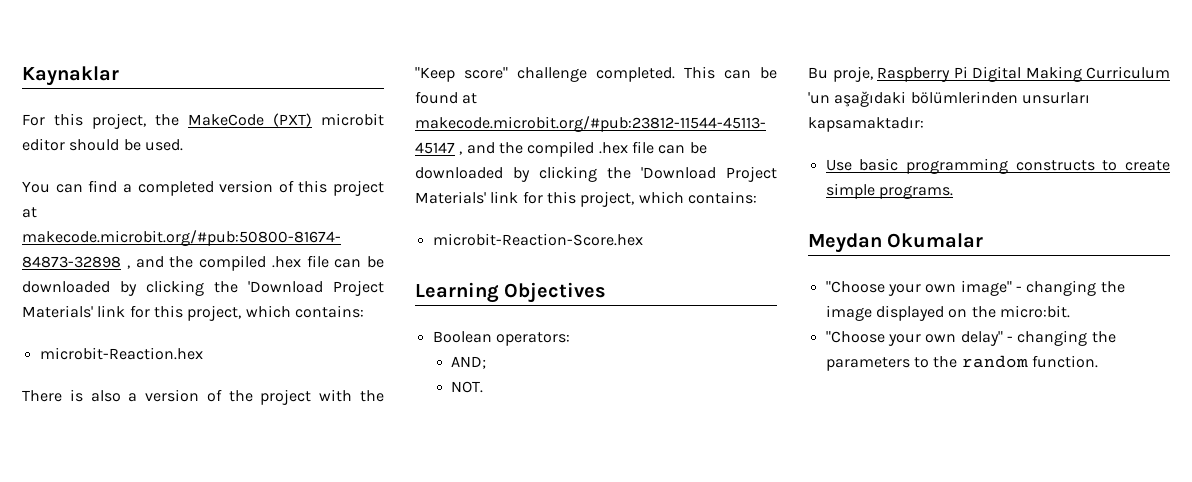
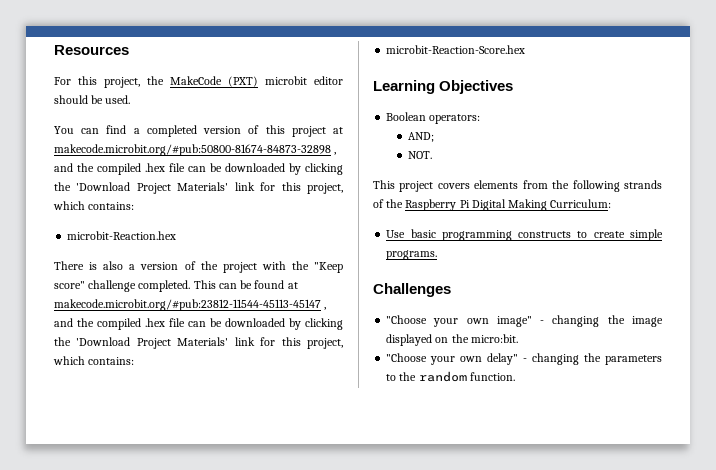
[22,66,119,86] Kaynaklar -> [54,45,129,55] Resources
[808,66,1170,82] [808,91,1090,107] [808,117,924,132] Bu proje, Raspberry Pi Digital Making Curriculum 'un aşağıdaki bölümlerinden unsurları kapsamaktadır: -> [373,180,662,192] [373,199,612,211] This project covers elements from the following strands of the Raspberry Pi Digital Making Curriculum:
[808,233,984,253] Meydan Okumalar -> [373,283,451,297] Challenges

